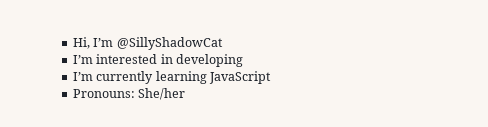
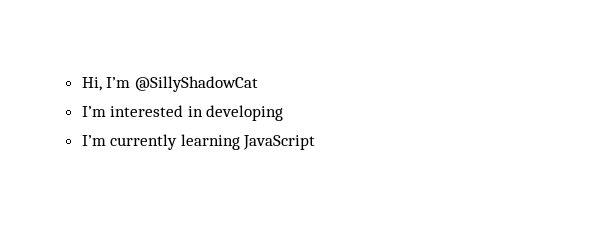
[72,88,186,100] // Pronouns: She/her -> (316, 142) none

